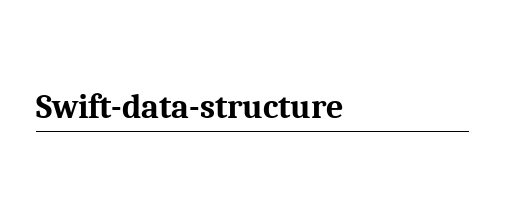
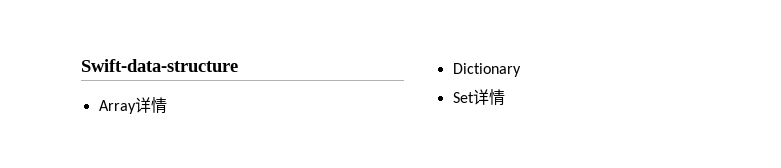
(343, 105) none -> [98,97,167,114] [452,63,521,77] [452,89,505,106] // Array详情 // Dictionary // Set详情

